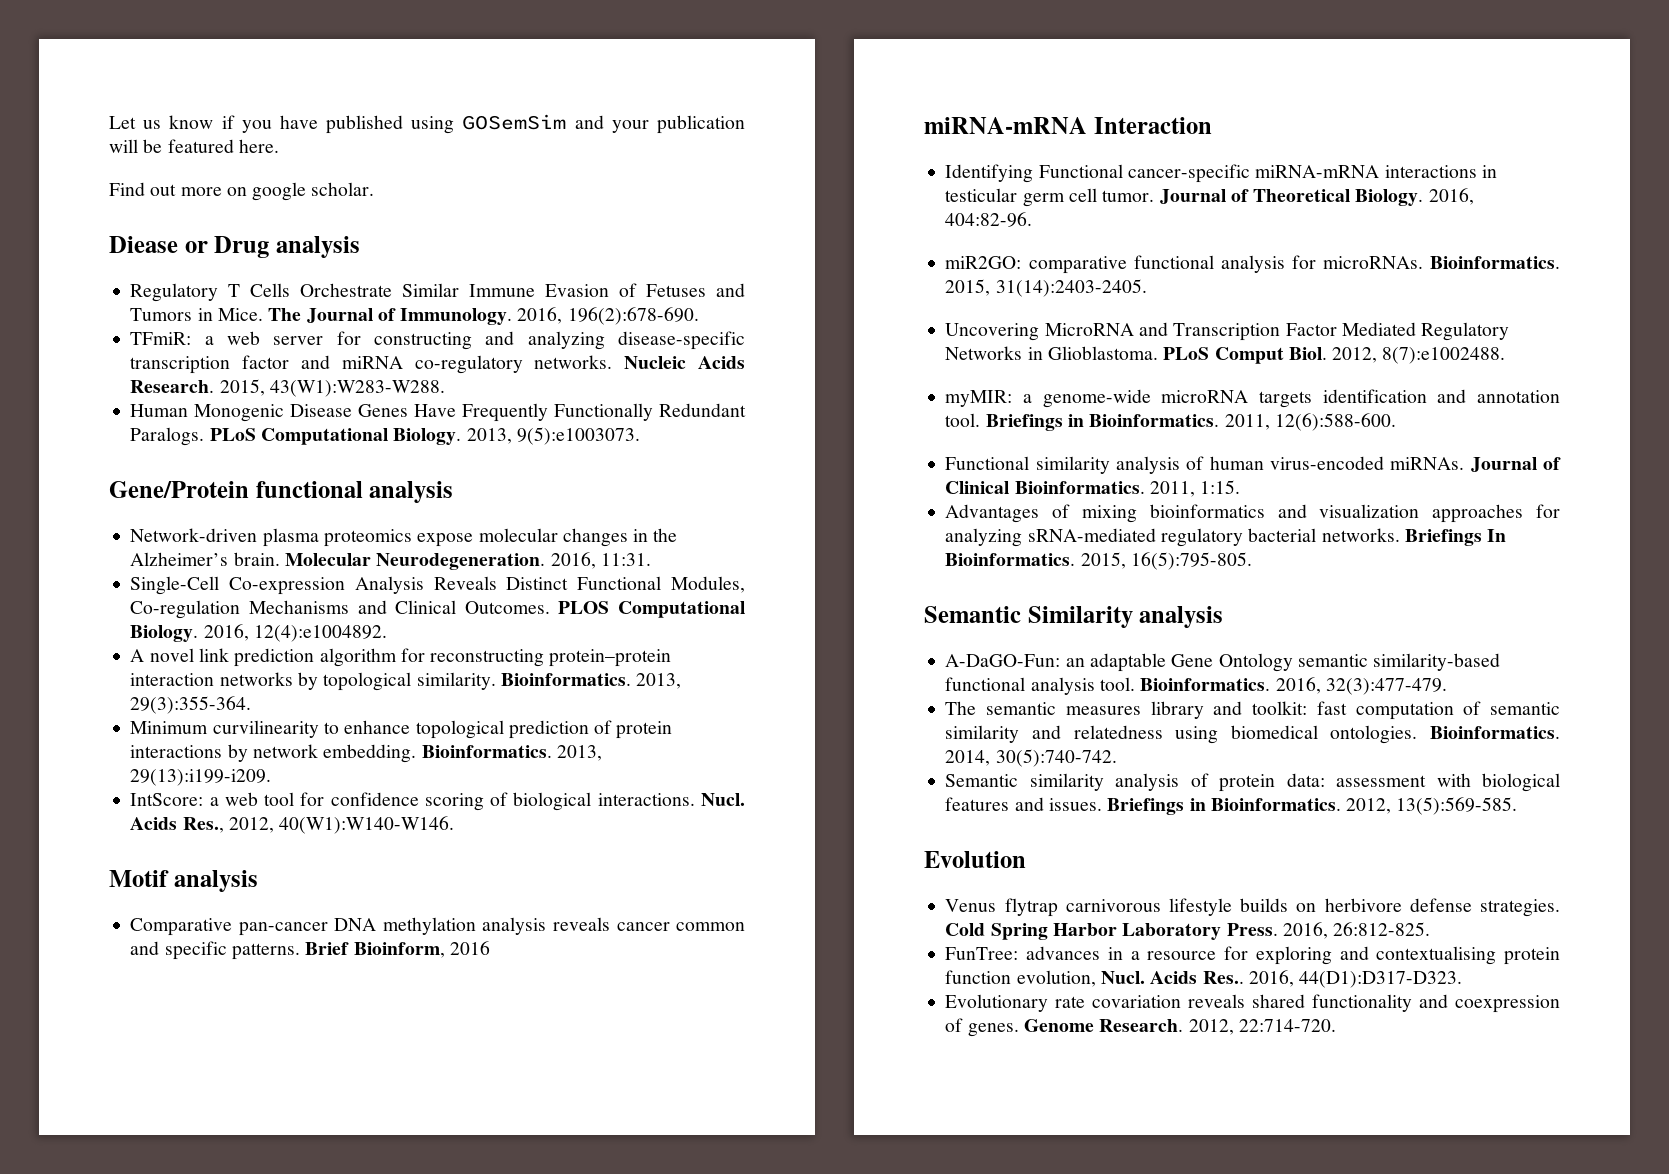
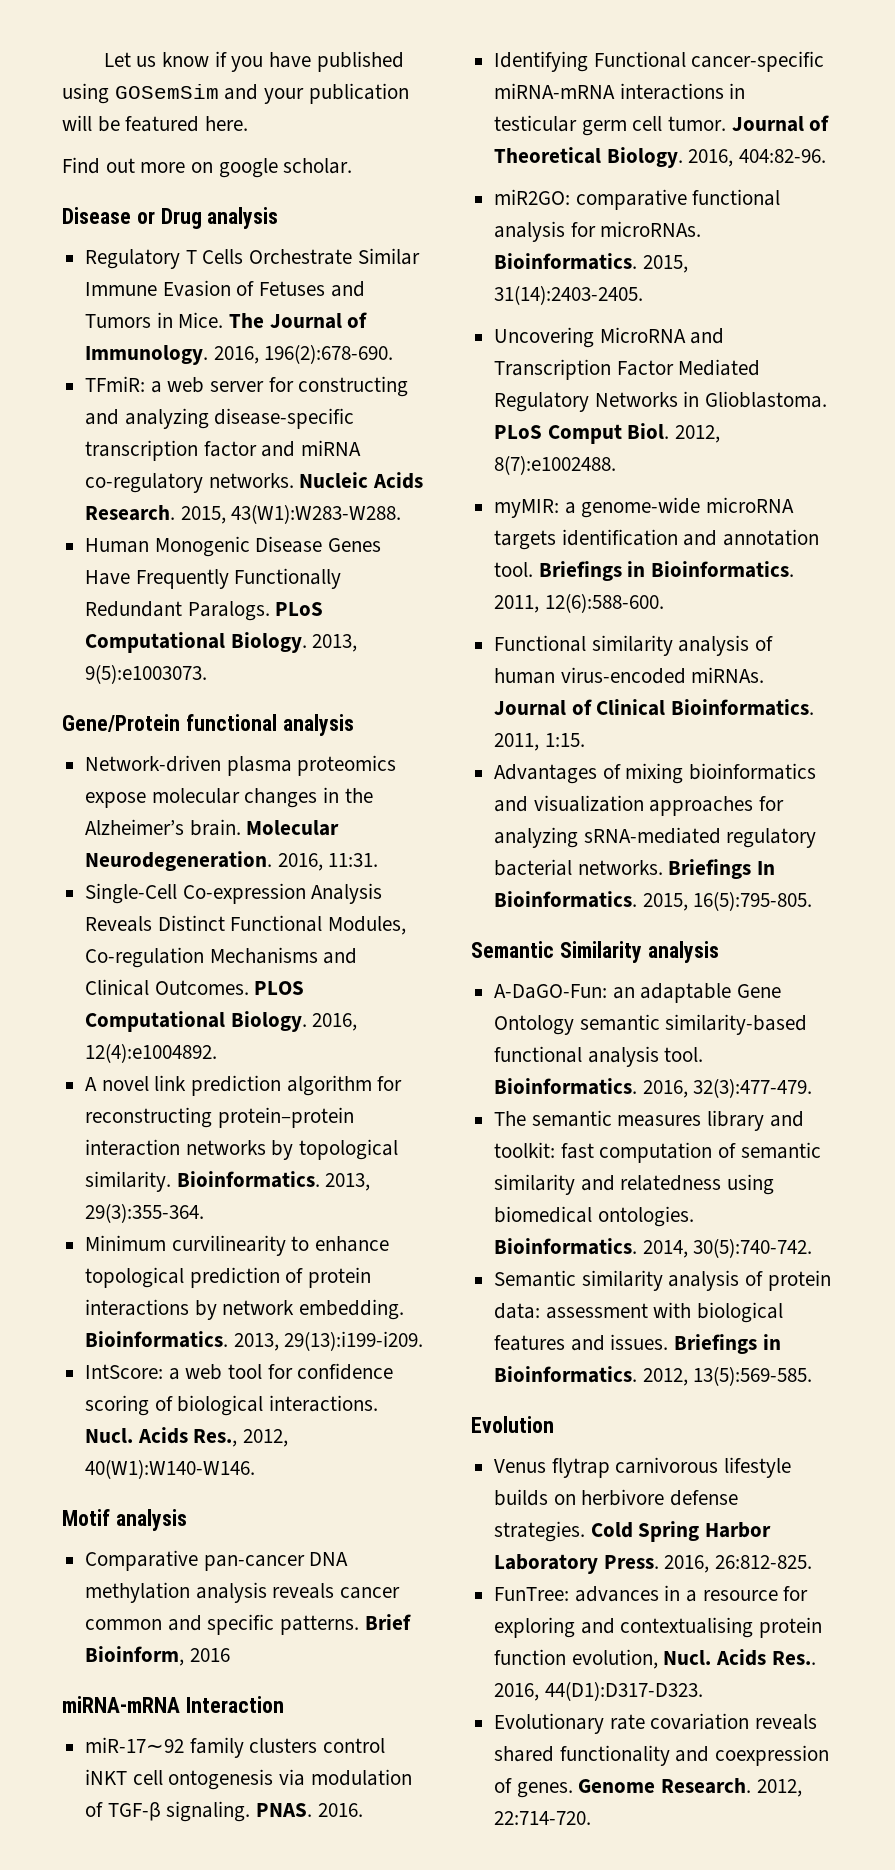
[109,236,178,253] Diease -> [62,207,131,224] Disease
(1212, 125) none -> [85,1737,386,1758] [85,1769,412,1790] [85,1801,363,1822] // miR-17∼92 family clusters control iNKT cell ontogenesis via modulation of TGF-β signaling. PNAS. 2016.

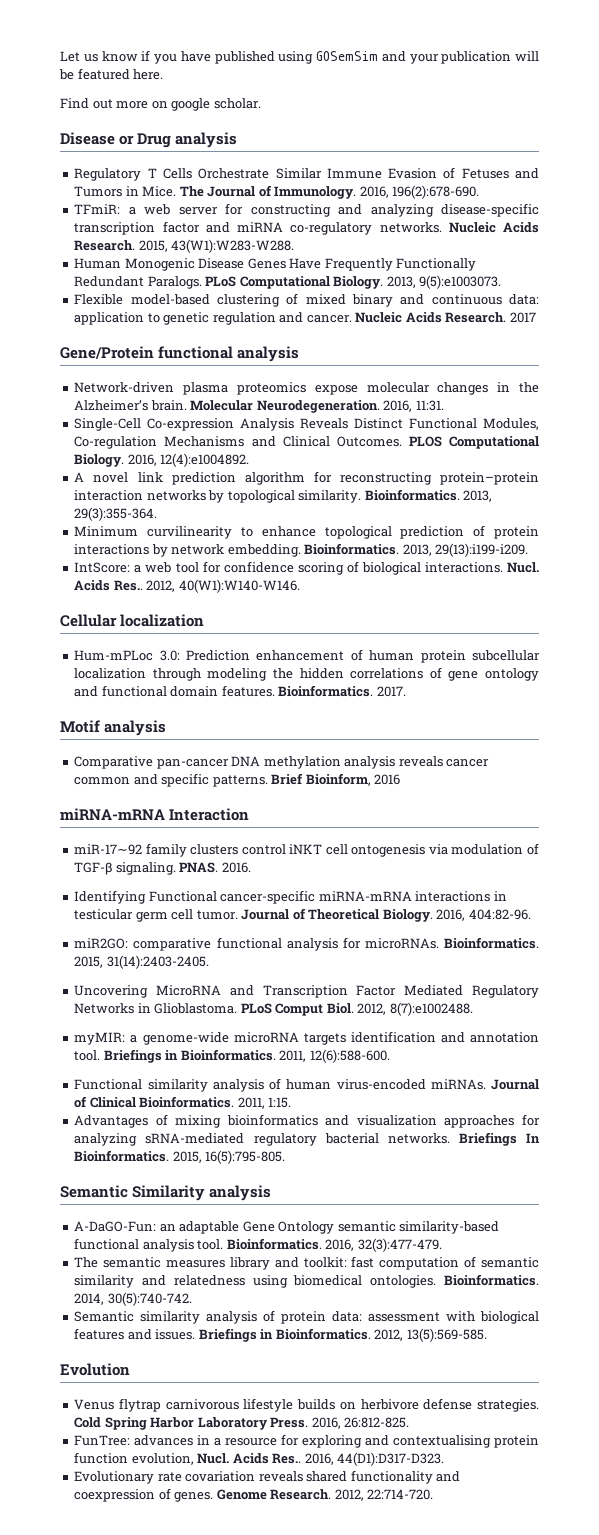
(208, 674) none -> [74,293,539,307] [74,312,536,325] // Flexible model-based clustering of mixed binary and continuous data: application to genetic regulation and cancer. Nucleic Acids Research. 2017
[193,1429,238,1447] Res., -> [113,580,143,591] Res..
(256, 1469) none -> [60,614,205,627] [74,649,540,663] [74,667,539,681] [74,685,406,697] // Cellular localization // Hum-mPLoc 3.0: Prediction enhancement of human protein subcellular localization through modeling the hidden correlations of gene ontology and functional domain features. Bioinformatics. 2017.

